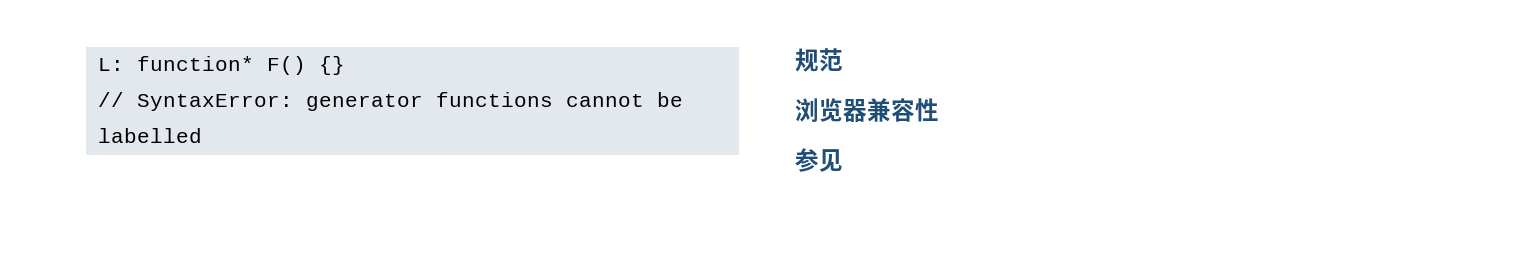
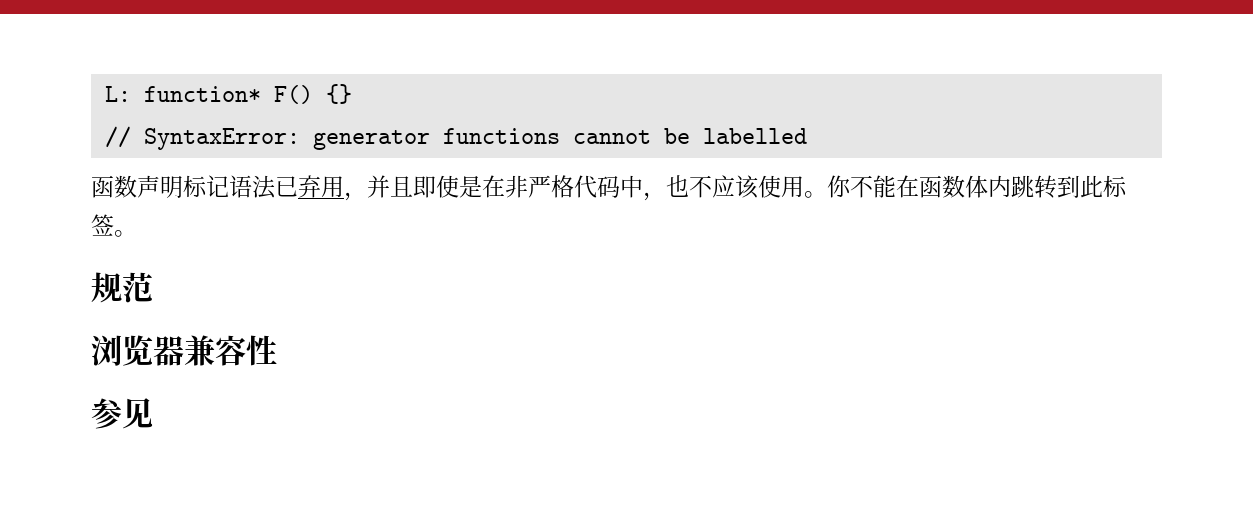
(202, 135) none -> [91,175,1127,201] [91,214,137,237] // 函数声明标记语法已弃用，并且即使是在非严格代码中，也不应该使用。你不能在函数体内跳转到此标签。

